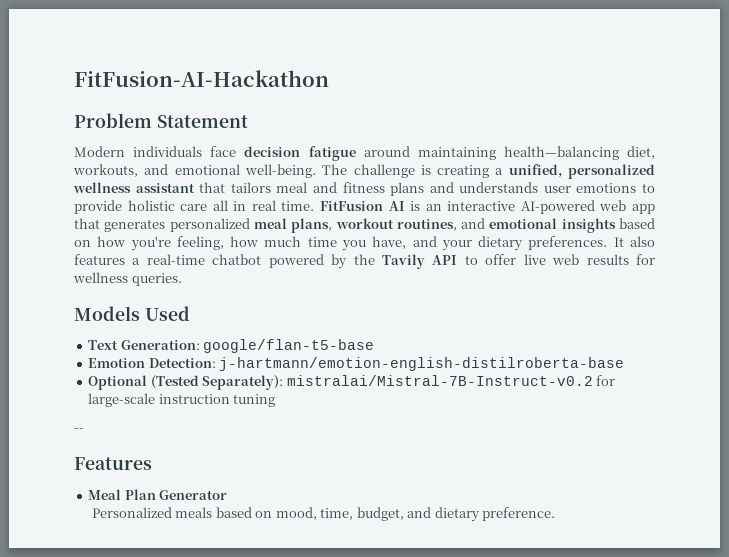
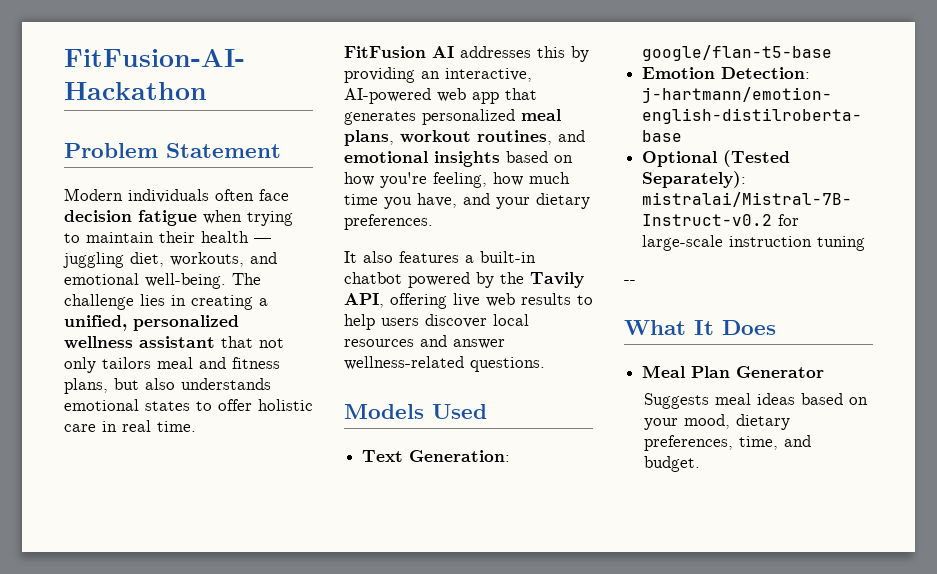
(203, 151) none -> [215,189,254,201] often
[363,146,619,160] around maintaining health—balancing -> [203,210,293,226] [64,231,271,243] [63,252,124,268] when trying to maintain their health — juggling
[420,165,431,175] is -> [140,294,186,306] lies in
(226, 187) none -> [259,338,284,348] [64,357,96,373] not only
[390,182,655,196] [74,200,122,214] plans and understands user emotions to provide -> [64,378,271,394] [64,399,252,411] plans, but also understands emotional states to offer
[212,200,228,211] all -> (96, 428) none
(315, 206) none -> (196, 426) //
[410,201,516,211] is an interactive -> [460,46,589,62] [344,67,532,83] addresses this by providing an interactive,
(608, 243) none -> (433, 222) //
[146,254,205,265] real-time -> [480,251,536,263] built-in
[432,254,656,265] [73,272,182,286] API to offer live web results for wellness queries. -> [344,293,593,309] [344,314,529,330] [344,335,505,349] [344,356,545,372] API, offering live web results to help users discover local resources and answer wellness-related questions.
[74,457,152,470] Features -> [624,320,776,335] What It Does
[91,507,556,522] Personalized meals based on mood, time, budget, and dietary preference. -> [644,393,869,409] [644,414,791,430] [644,435,812,451] [644,456,701,472] Suggests meal ideas based on your mood, dietary preferences, time, and budget.

